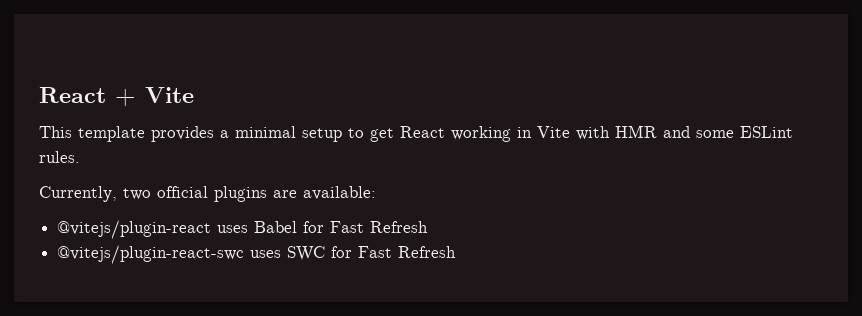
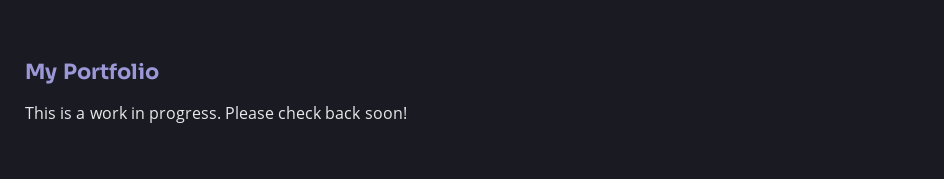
[39,87,194,106] [39,125,793,142] [39,151,80,163] [39,186,376,202] [57,220,429,239] [57,245,457,264] React + Vite // This template provides a minimal setup to get React working in Vite with HMR and some ESLint rules. // Currently, two official plugins are available: // @vitejs/plugin-react uses Babel for Fast Refresh // @vitejs/plugin-react-swc uses SWC for Fast Refresh -> [25,62,159,84] [25,106,407,123] My Portfolio // This is a work in progress. Please check back soon!

